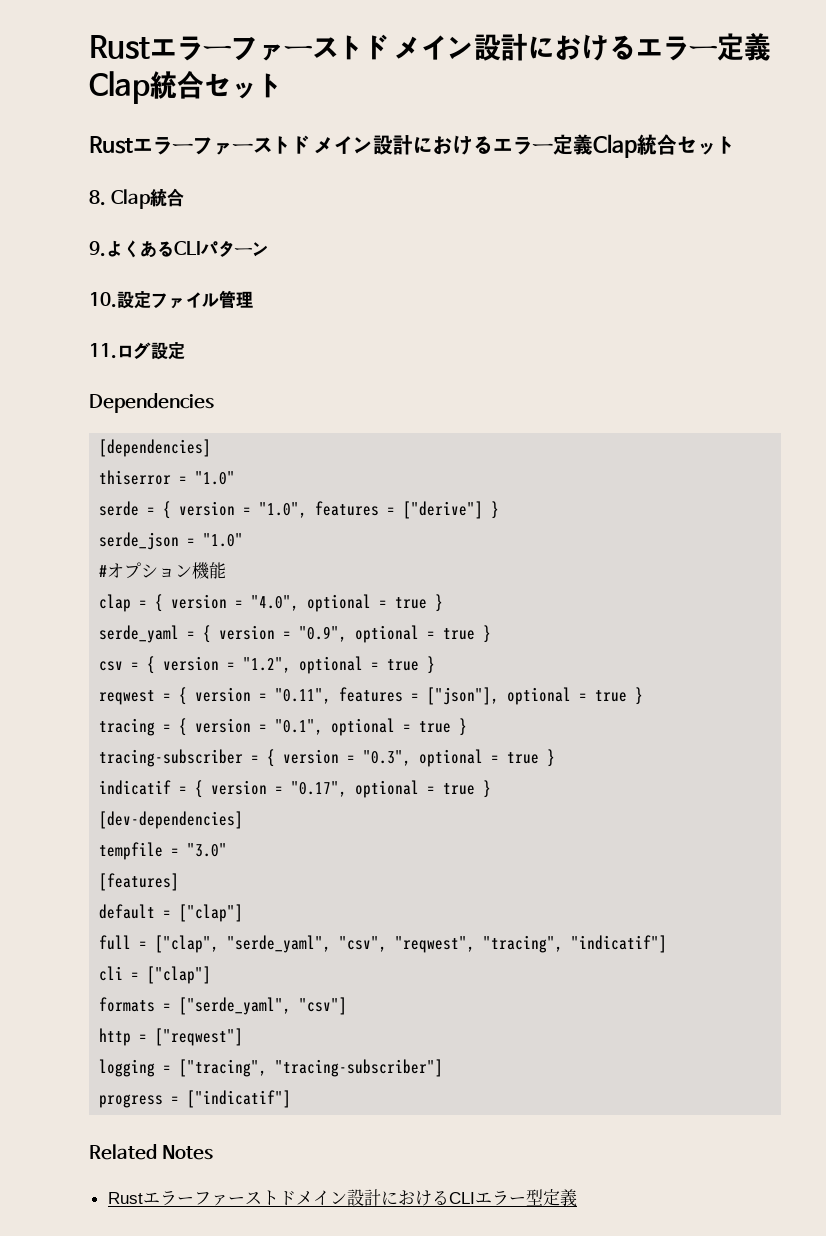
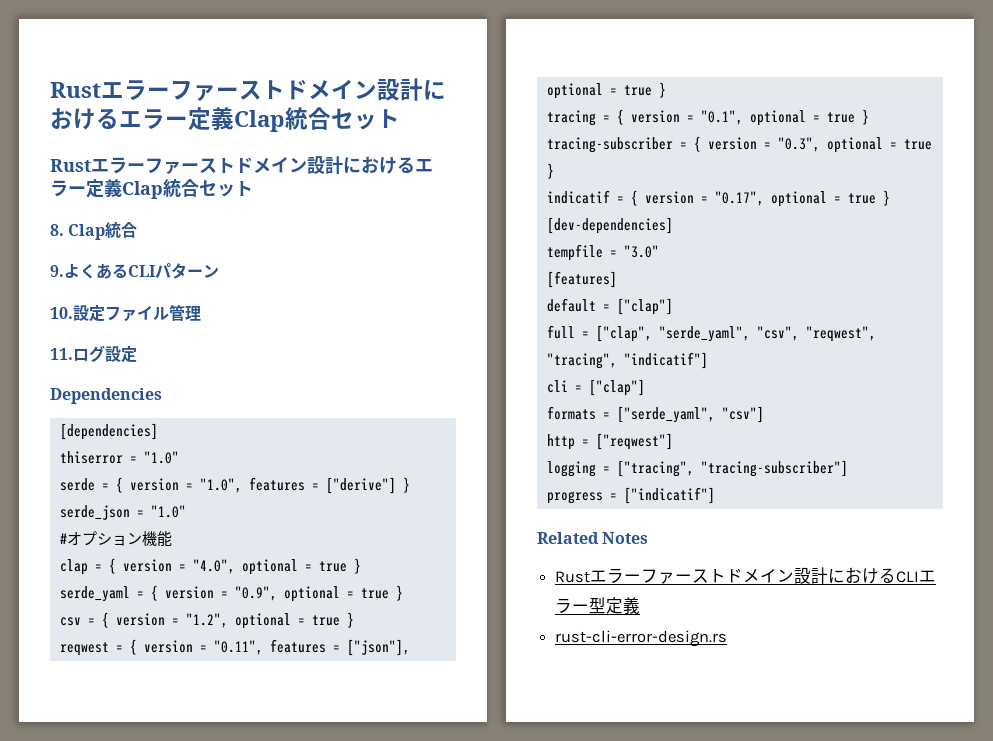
(577, 1198) none -> [555,630,728,647] // rust-cli-error-design.rs

